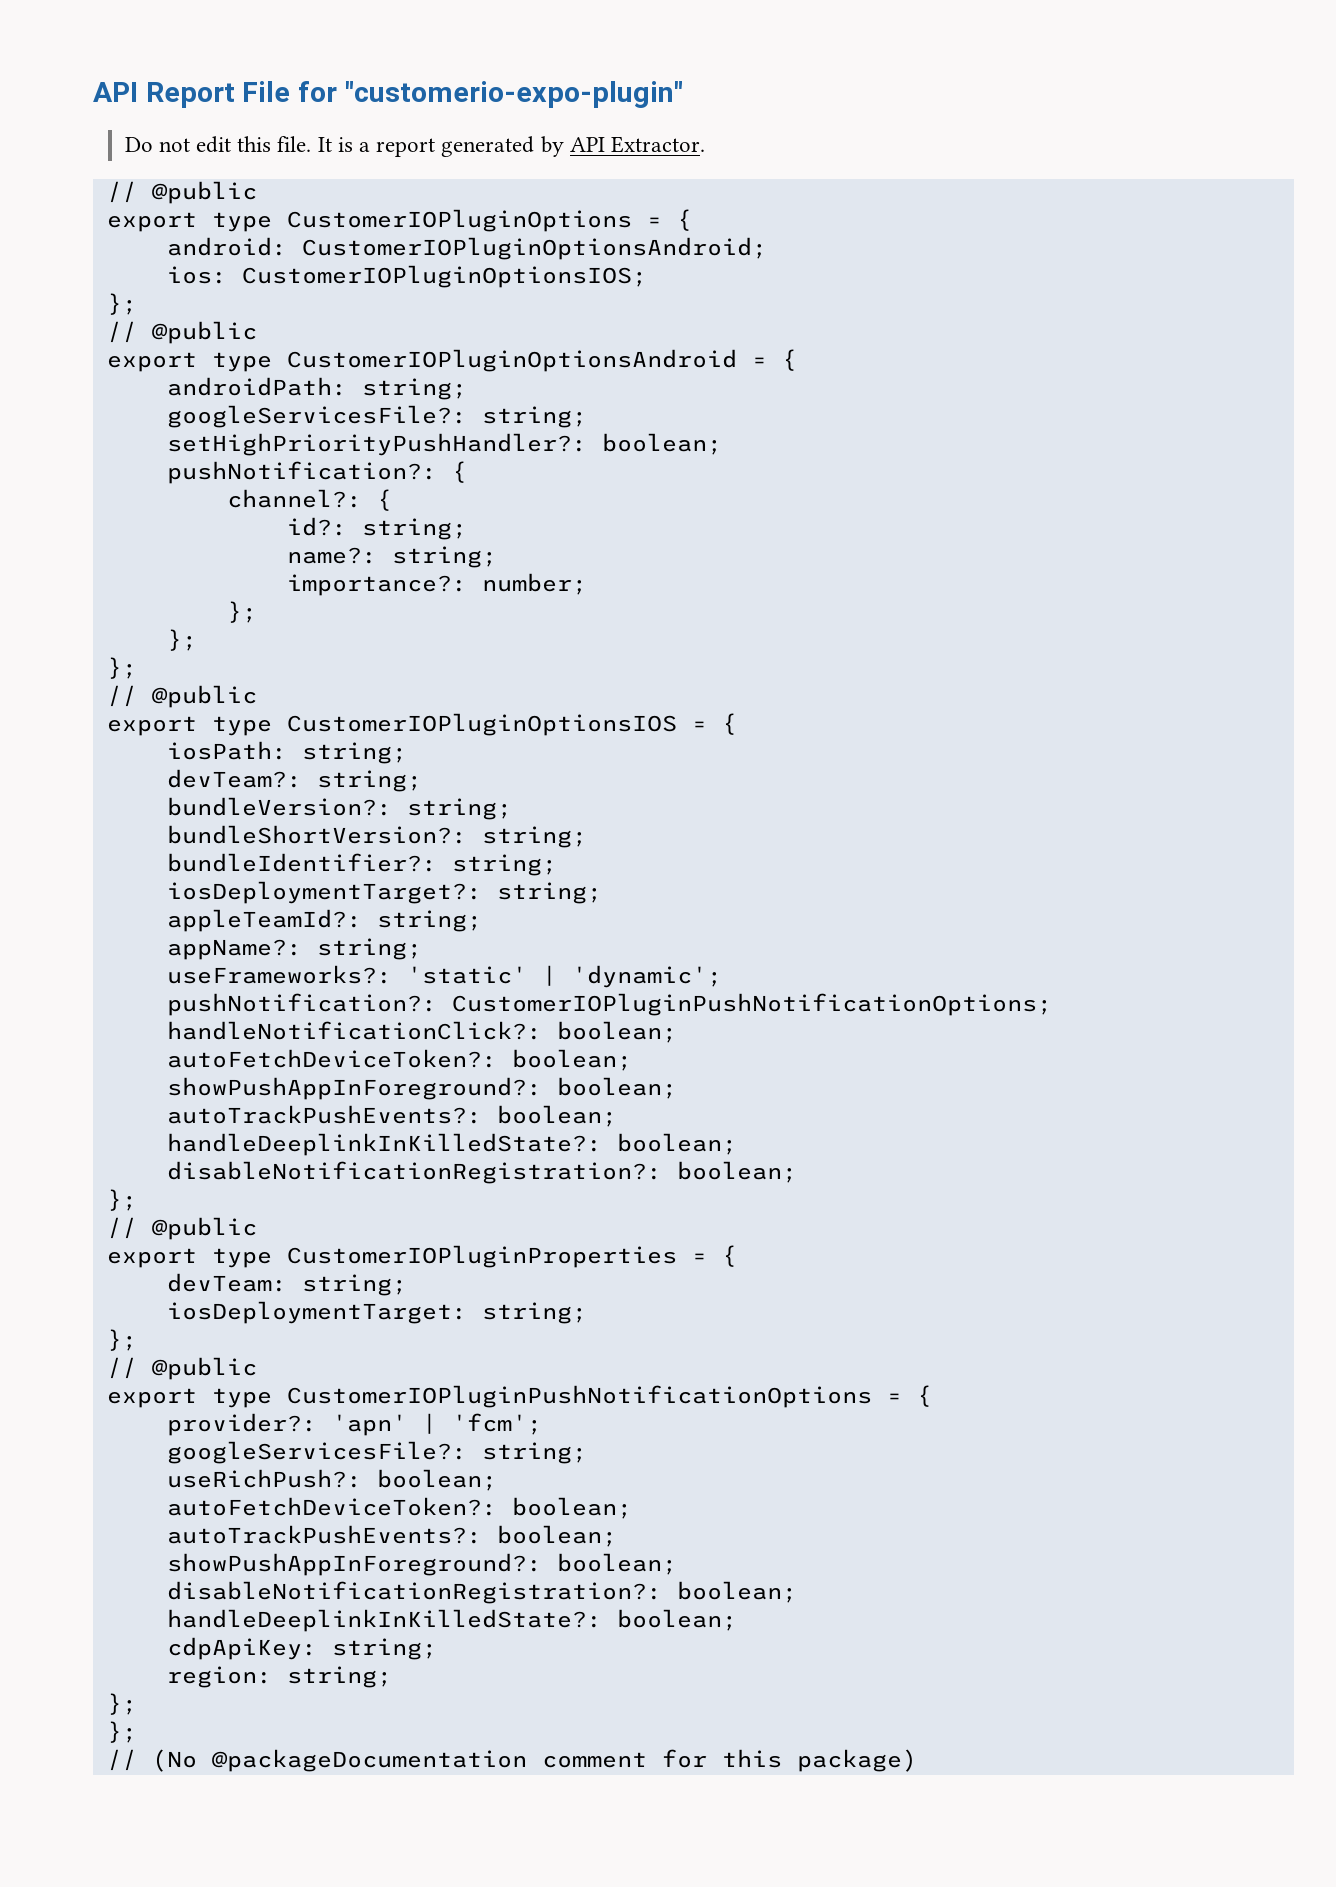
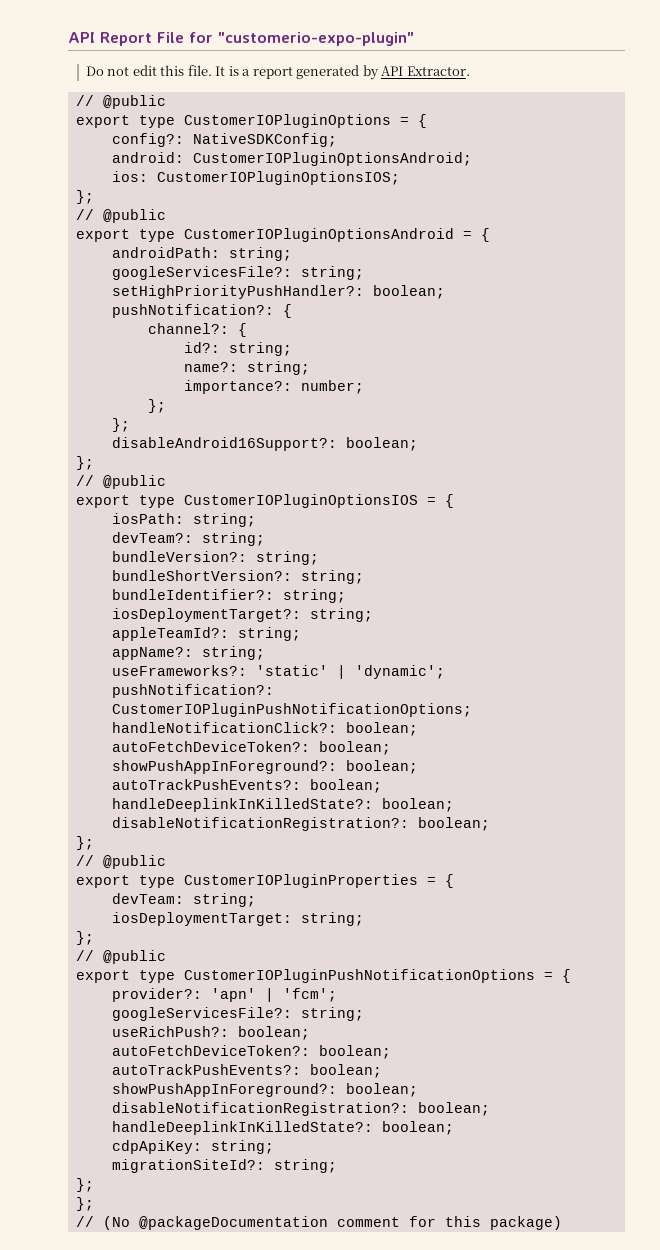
(692, 220) none -> [111,133,337,147] // config?: NativeSDKConfig;
(197, 640) none -> [111,437,418,451] // disableAndroid16Support?: boolean;
[166,1666,272,1688] region: -> [111,1159,265,1173] migrationSiteId?:

